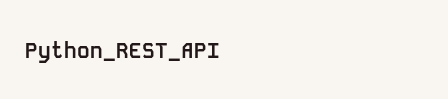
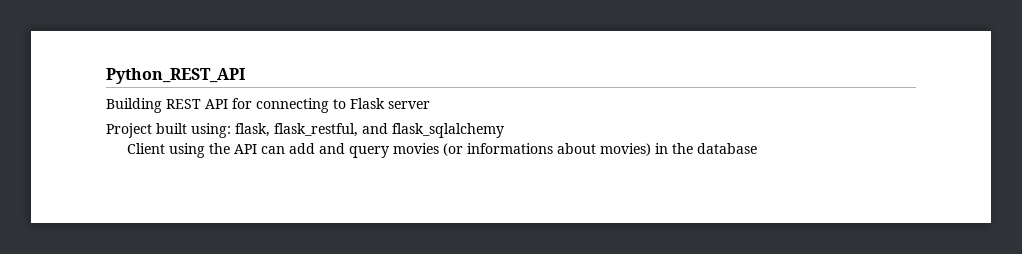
(220, 52) none -> [106,98,430,113] [106,123,504,138] [126,143,757,158] // Building REST API for connecting to Flask server // Project built using: flask, flask_restful, and flask_sqlalchemy // Client using the API can add and query movies (or informations about movies) in the database

